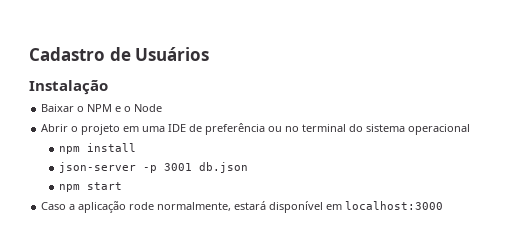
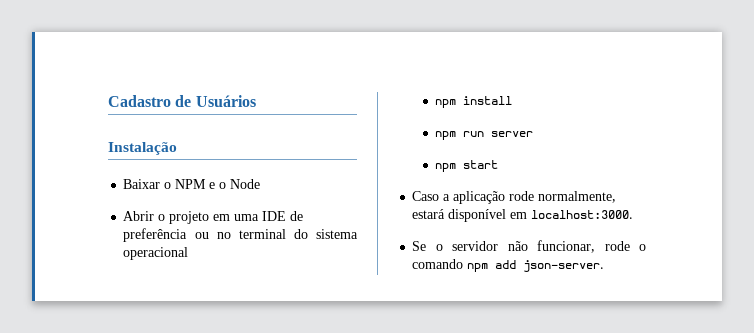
[58,162,248,173] json-server -p 3001 db.json -> [435,131,534,140] npm run server
[345,201,444,210] localhost:3000 -> [531,210,634,219] [412,240,646,253] [412,259,605,272] localhost:3000. // Se o servidor não funcionar, rode o comando npm add json-server.

